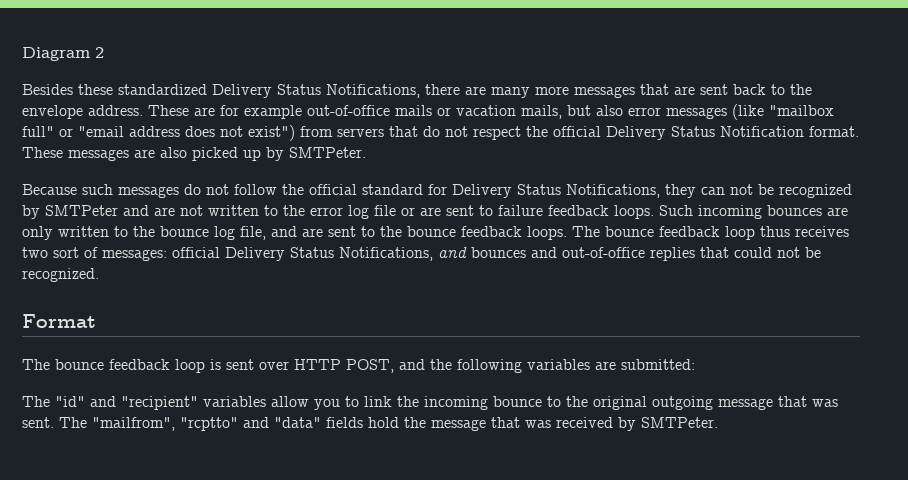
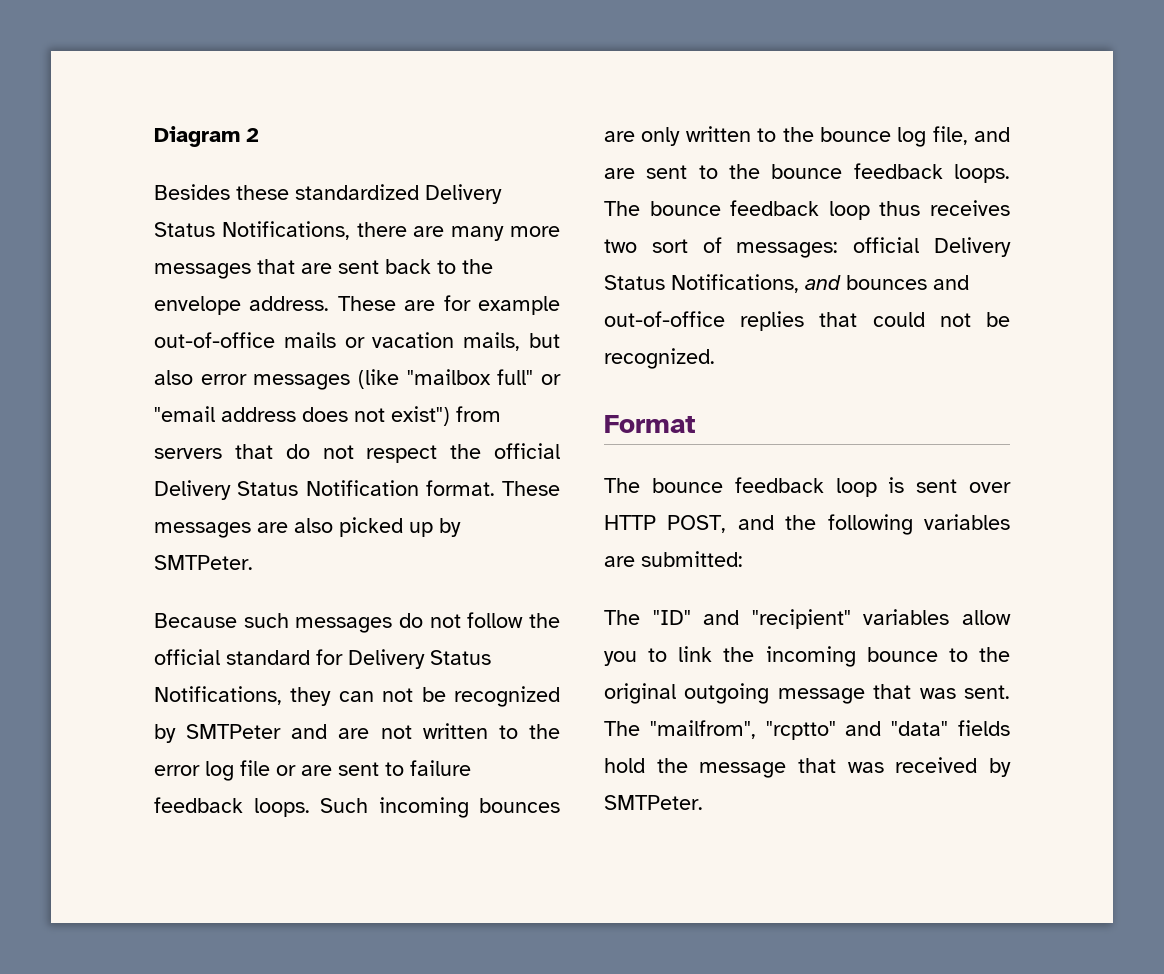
[55,396,85,407] "id" -> [652,610,691,625] "ID"

